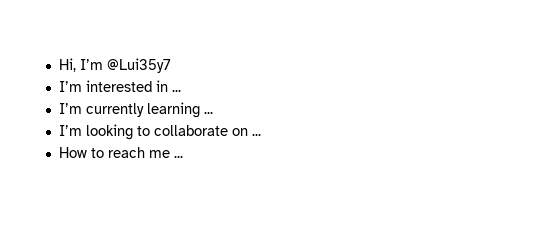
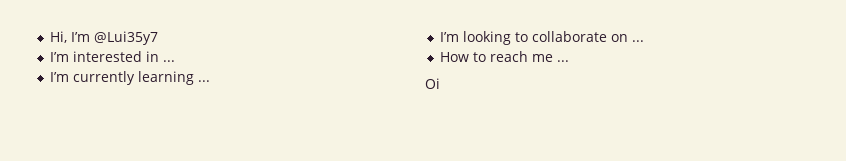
(183, 156) none -> [425,78,440,89] // Oi

